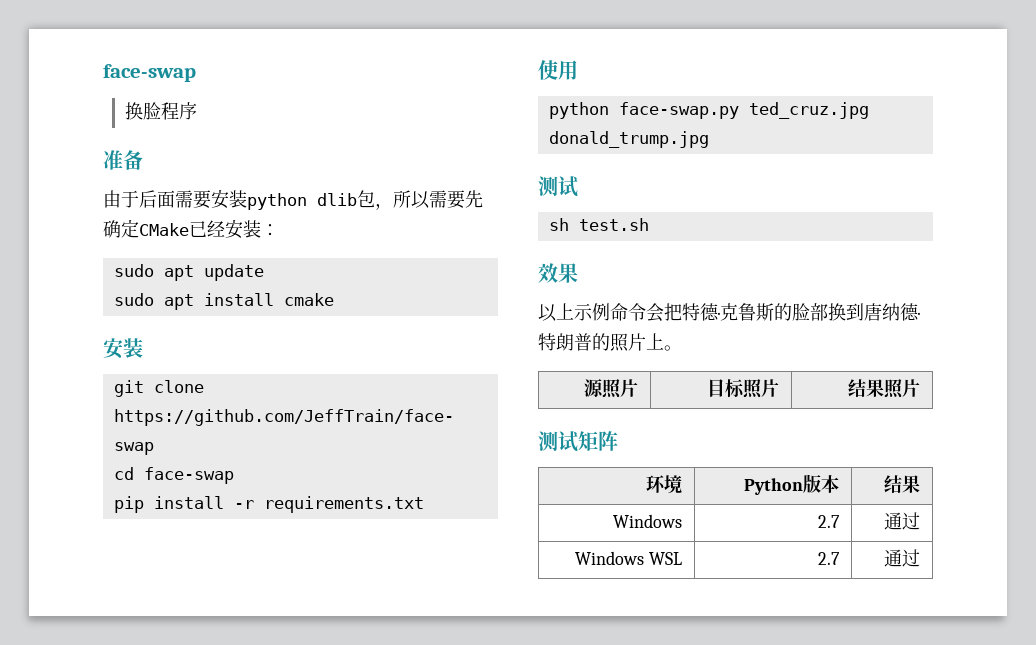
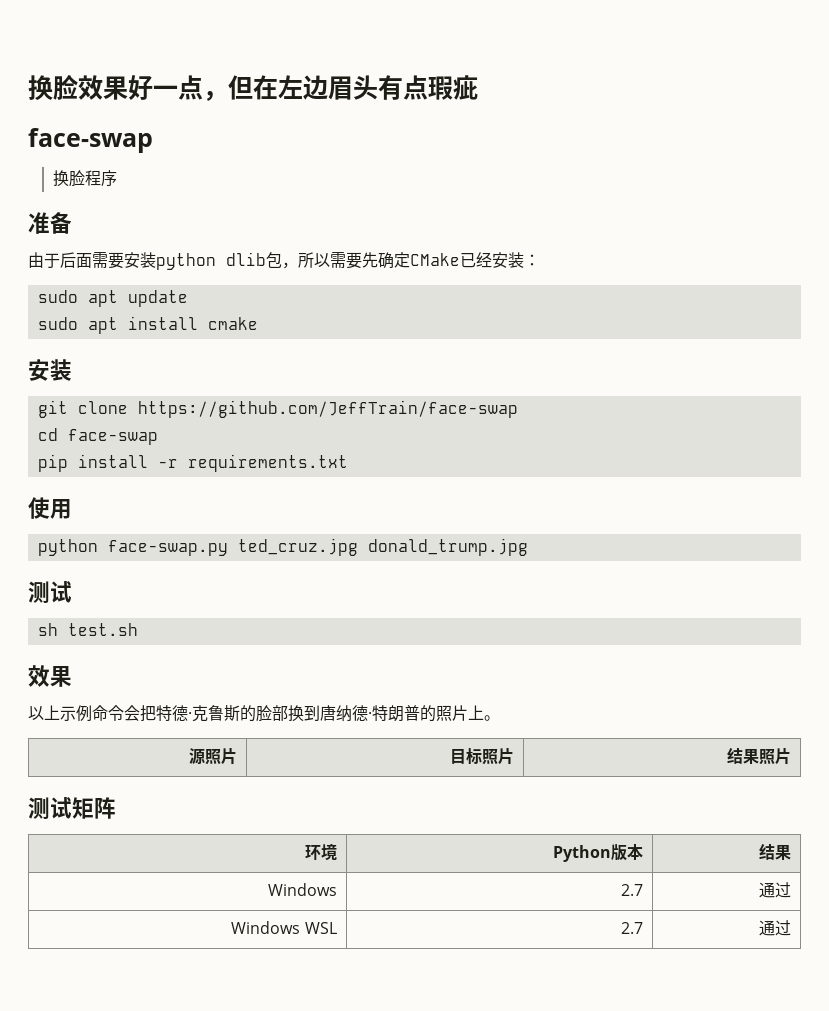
(103, 73) none -> [28,74,478,101] 换脸效果好一点，但在左边眉头有点瑕疵 //

